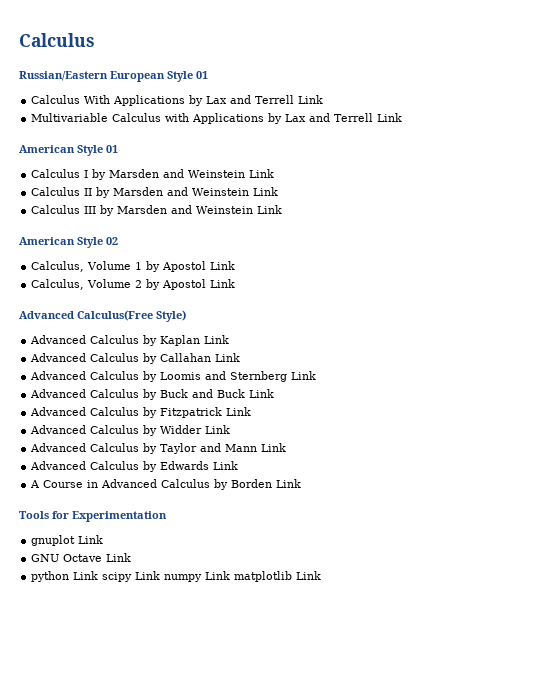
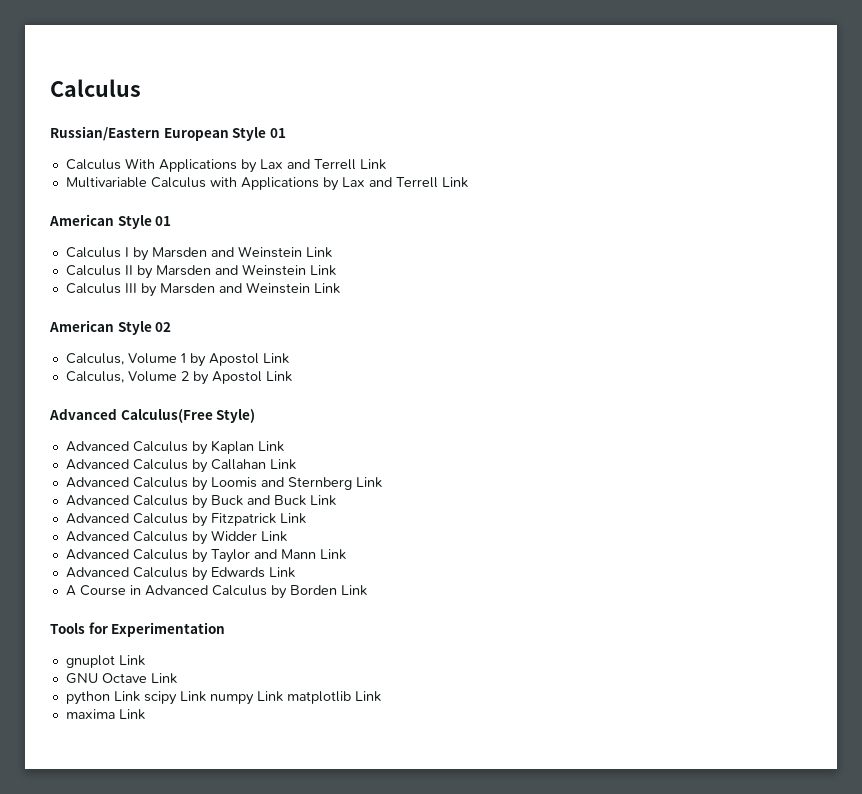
(322, 575) none -> [65,709,145,720] // maxima Link

